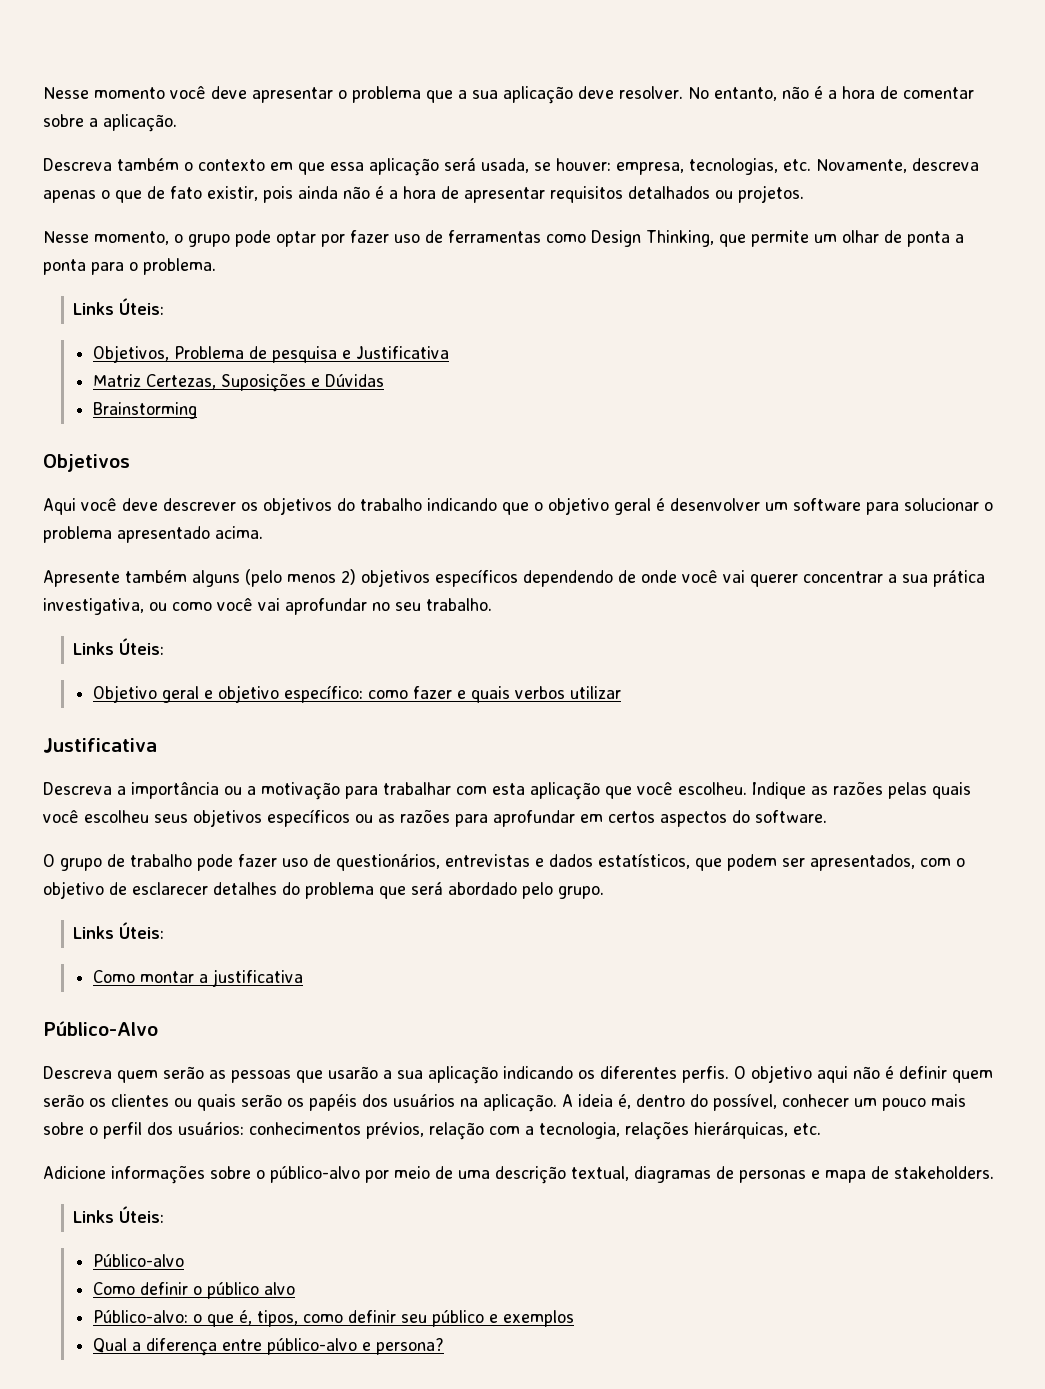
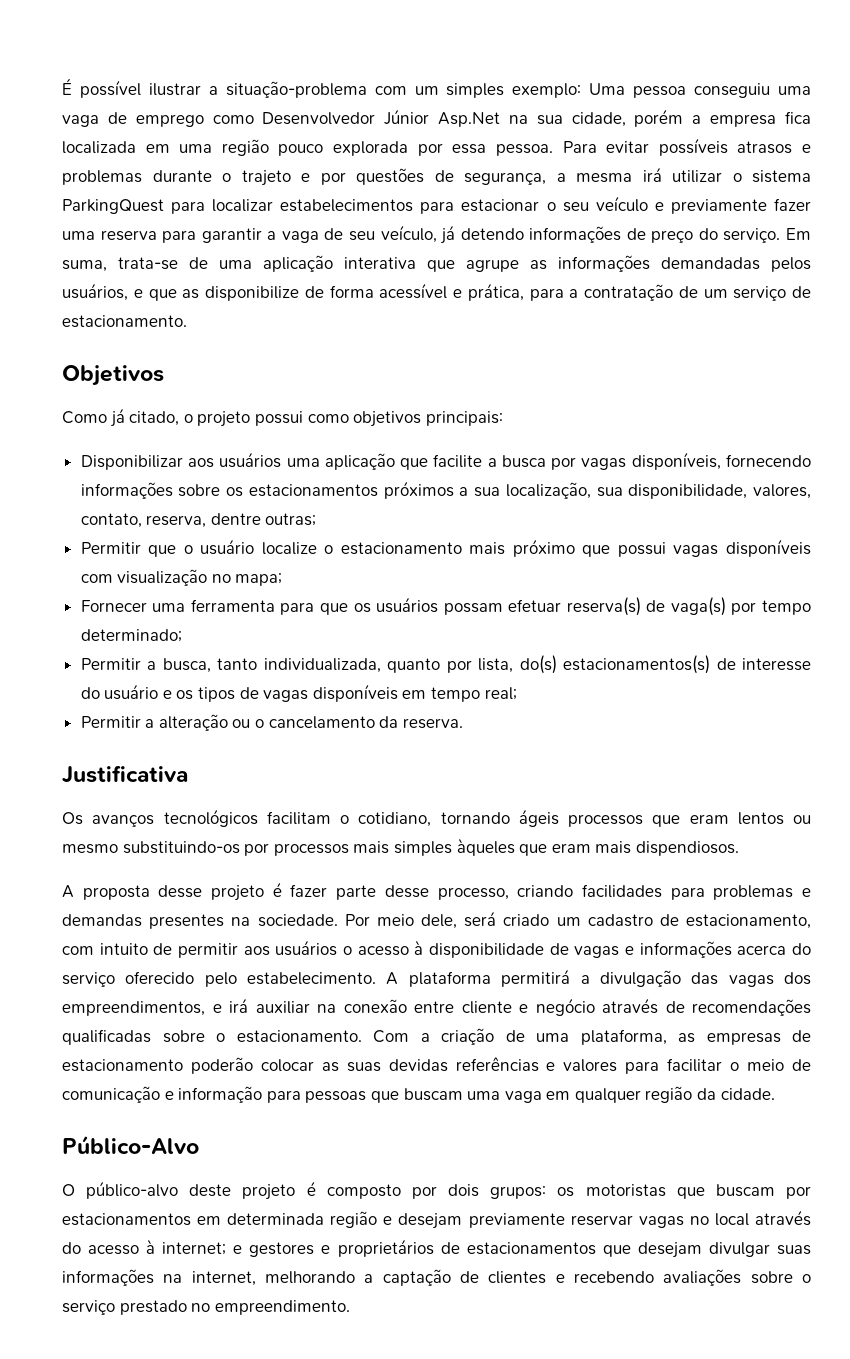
[43,86,974,104] [43,114,177,132] [43,158,979,176] [43,185,804,203] [43,230,964,247] [43,258,216,275] [73,298,165,315] [92,345,449,363] [92,373,384,392] [92,402,197,419] [43,454,130,472] [43,497,993,515] [43,526,263,543] [43,569,985,587] [43,598,492,615] [73,638,165,655] [92,685,621,703] [43,738,157,753] [43,781,971,800] [43,809,827,827] [43,853,965,871] [43,881,604,899] [73,922,165,939] [92,969,303,987] [43,1021,158,1036] [43,1065,993,1084] [43,1093,966,1112] [43,1121,821,1140] [43,1165,994,1184] [73,1206,165,1223] [92,1254,184,1267] [92,1282,295,1299] [92,1310,574,1327] [92,1338,444,1356] Nesse momento você deve apresentar o problema que a sua aplicação deve resolver. No entanto, não é a hora de comentar sobre a aplicação. // Descreva também o contexto em que essa aplicação será usada, se houver: empresa, tecnologias, etc. Novamente, descreva apenas o que de fato existir, pois ainda não é a hora de apresentar requisitos detalhados ou projetos. // Nesse momento, o grupo pode optar por fazer uso de ferramentas como Design Thinking, que permite um olhar de ponta a ponta para o problema. // Links Úteis: // Objetivos, Problema de pesquisa e Justificativa // Matriz Certezas, Suposições e Dúvidas // Brainstorming // Objetivos // Aqui você deve descrever os objetivos do trabalho indicando que o objetivo geral é desenvolver um software para solucionar o problema apresentado acima. // Apresente também alguns (pelo menos 2) objetivos específicos dependendo de onde você vai querer concentrar a sua prática investigativa, ou como você vai aprofundar no seu trabalho. // Links Úteis: // Objetivo geral e objetivo específico: como fazer e quais verbos utilizar // Justificativa // Descreva a importância ou a motivação para trabalhar com esta aplicação que você escolheu. Indique as razões pelas quais você escolheu seus objetivos específicos ou as razões para aprofundar em certos aspectos do software. // O grupo de trabalho pode fazer uso de questionários, entrevistas e dados estatísticos, que podem ser apresentados, com o objetivo de esclarecer detalhes do problema que será abordado pelo grupo. // Links Úteis: // Como montar a justificativa // Público-Alvo // Descreva quem serão as pessoas que usarão a sua aplicação indicando os diferentes perfis. O objetivo aqui não é definir quem serão os clientes ou quais serão os papéis dos usuários na aplicação. A ideia é, dentro do possível, conhecer um pouco mais sobre o perfil dos usuários: conhecimentos prévios, relação com a tecnologia, relações hierárquicas, etc. // Adicione informações sobre o público-alvo por meio de uma descrição textual, diagramas de personas e mapa de stakeholders. // Links Úteis: // Público-alvo // Como definir o público alvo // Público-alvo: o que é, tipos, como definir seu público e exemplos // Qual a diferença entre público-alvo e persona? -> [62,78,811,98] [62,109,811,127] [62,138,811,156] [62,167,811,186] [62,196,811,214] [62,225,811,244] [62,255,811,272] [62,283,811,301] [62,315,187,328] [62,365,164,386] [62,408,503,427] [80,452,811,470] [80,481,812,499] [80,513,317,528] [80,539,811,557] [80,569,283,586] [80,597,812,616] [80,629,182,642] [80,655,812,674] [80,684,517,702] [80,714,463,731] [62,765,188,784] [62,809,811,827] [62,838,739,856] [62,882,811,901] [62,911,811,929] [62,940,811,958] [62,969,812,987] [62,998,811,1016] [62,1028,811,1045] [62,1057,811,1074] [62,1086,775,1103] [62,1135,199,1154] [62,1181,811,1200] [62,1210,811,1229] [62,1239,811,1258] [62,1269,811,1286] [62,1300,350,1315] É possível ilustrar a situação-problema com um simples exemplo: Uma pessoa conseguiu uma vaga de emprego como Desenvolvedor Júnior Asp.Net na sua cidade, porém a empresa fica localizada em uma região pouco explorada por essa pessoa. Para evitar possíveis atrasos e problemas durante o trajeto e por questões de segurança, a mesma irá utilizar o sistema ParkingQuest para localizar estabelecimentos para estacionar o seu veículo e previamente fazer uma reserva para garantir a vaga de seu veículo, já detendo informações de preço do serviço. Em suma, trata-se de uma aplicação interativa que agrupe as informações demandadas pelos usuários, e que as disponibilize de forma acessível e prática, para a contratação de um serviço de estacionamento. // Objetivos // Como já citado, o projeto possui como objetivos principais: // Disponibilizar aos usuários uma aplicação que facilite a busca por vagas disponíveis, fornecendo informações sobre os estacionamentos próximos a sua localização, sua disponibilidade, valores, contato, reserva, dentre outras; // Permitir que o usuário localize o estacionamento mais próximo que possui vagas disponíveis com visualização no mapa; // Fornecer uma ferramenta para que os usuários possam efetuar reserva(s) de vaga(s) por tempo determinado; // Permitir a busca, tanto individualizada, quanto por lista, do(s) estacionamentos(s) de interesse do usuário e os tipos de vagas disponíveis em tempo real; // Permitir a alteração ou o cancelamento da reserva. // Justificativa // Os avanços tecnológicos facilitam o cotidiano, tornando ágeis processos que eram lentos ou mesmo substituindo-os por processos mais simples àqueles que eram mais dispendiosos. // A proposta desse projeto é fazer parte desse processo, criando facilidades para problemas e demandas presentes na sociedade. Por meio dele, será criado um cadastro de estacionamento, com intuito de permitir aos usuários o acesso à disponibilidade de vagas e informações acerca do serviço oferecido pelo estabelecimento. A plataforma permitirá a divulgação das vagas dos empreendimentos, e irá auxiliar na conexão entre cliente e negócio através de recomendações qualificadas sobre o estacionamento. Com a criação de uma plataforma, as empresas de estacionamento poderão colocar as suas devidas referências e valores para facilitar o meio de comunicação e informação para pessoas que buscam uma vaga em qualquer região da cidade. // Público-Alvo // O público-alvo deste projeto é composto por dois grupos: os motoristas que buscam por estacionamentos em determinada região e desejam previamente reservar vagas no local através do acesso à internet; e gestores e proprietários de estacionamentos que desejam divulgar suas informações na internet, melhorando a captação de clientes e recebendo avaliações sobre o serviço prestado no empreendimento.

